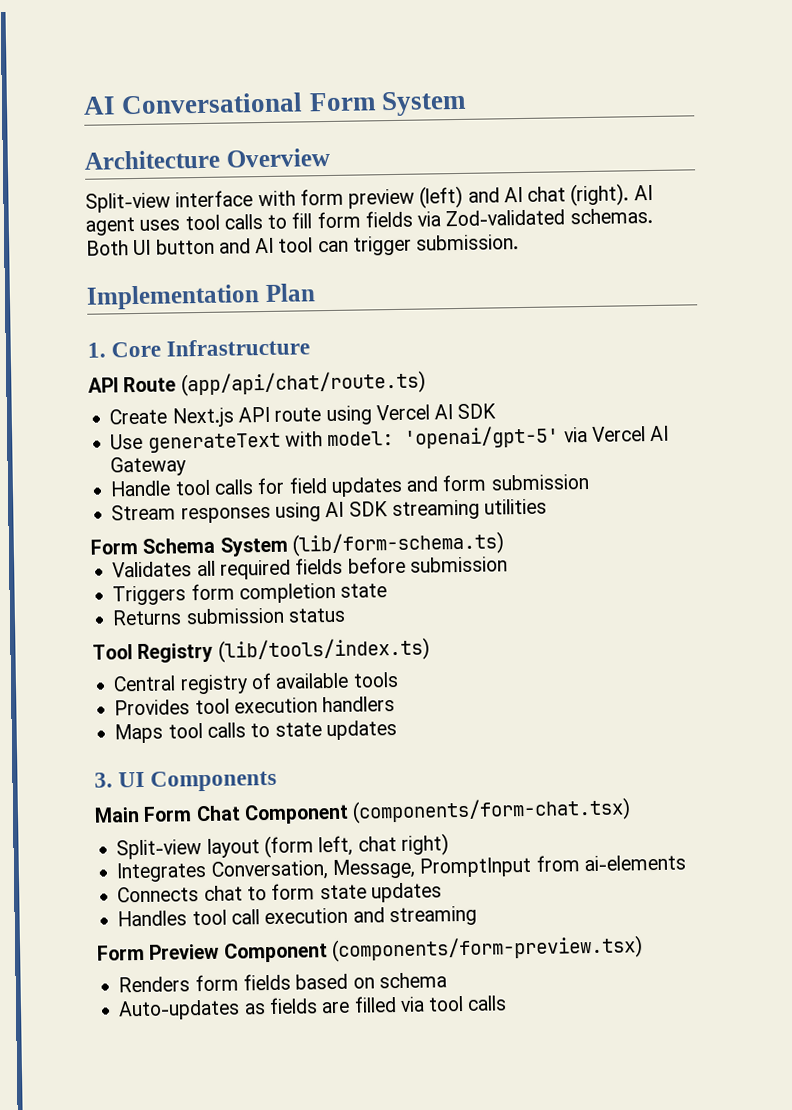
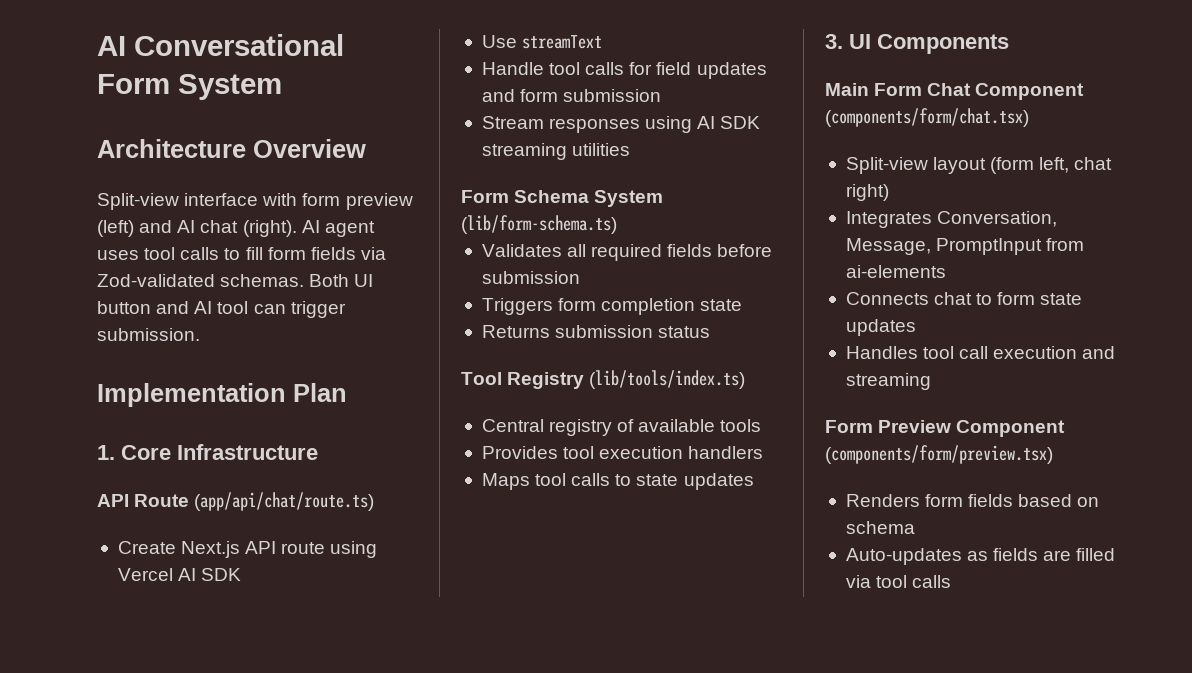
[147,425,670,453] [110,456,187,477] generateText with model: 'openai/gpt-5' via Vercel AI Gateway -> [522,35,603,49] streamText
[352,797,632,824] (components/form-chat.tsx) -> [825,108,1029,127] (components/form/chat.tsx)
[330,935,643,963] (components/form-preview.tsx) -> [825,445,1053,464] (components/form/preview.tsx)

